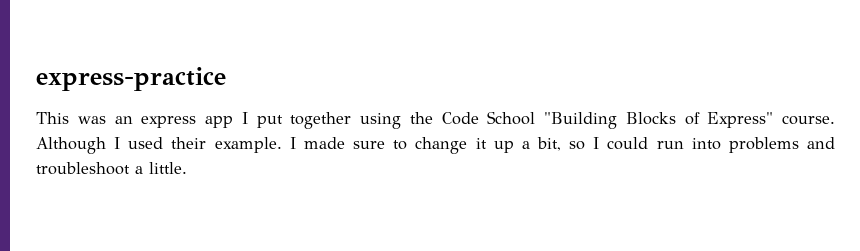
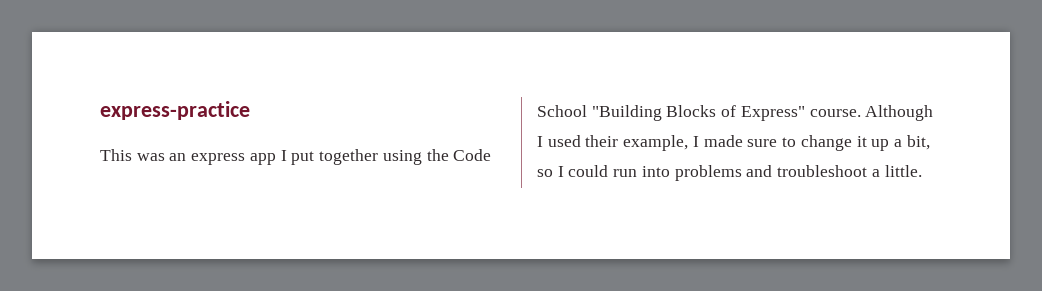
[214,137,282,153] example. -> [623,135,689,151] example,

